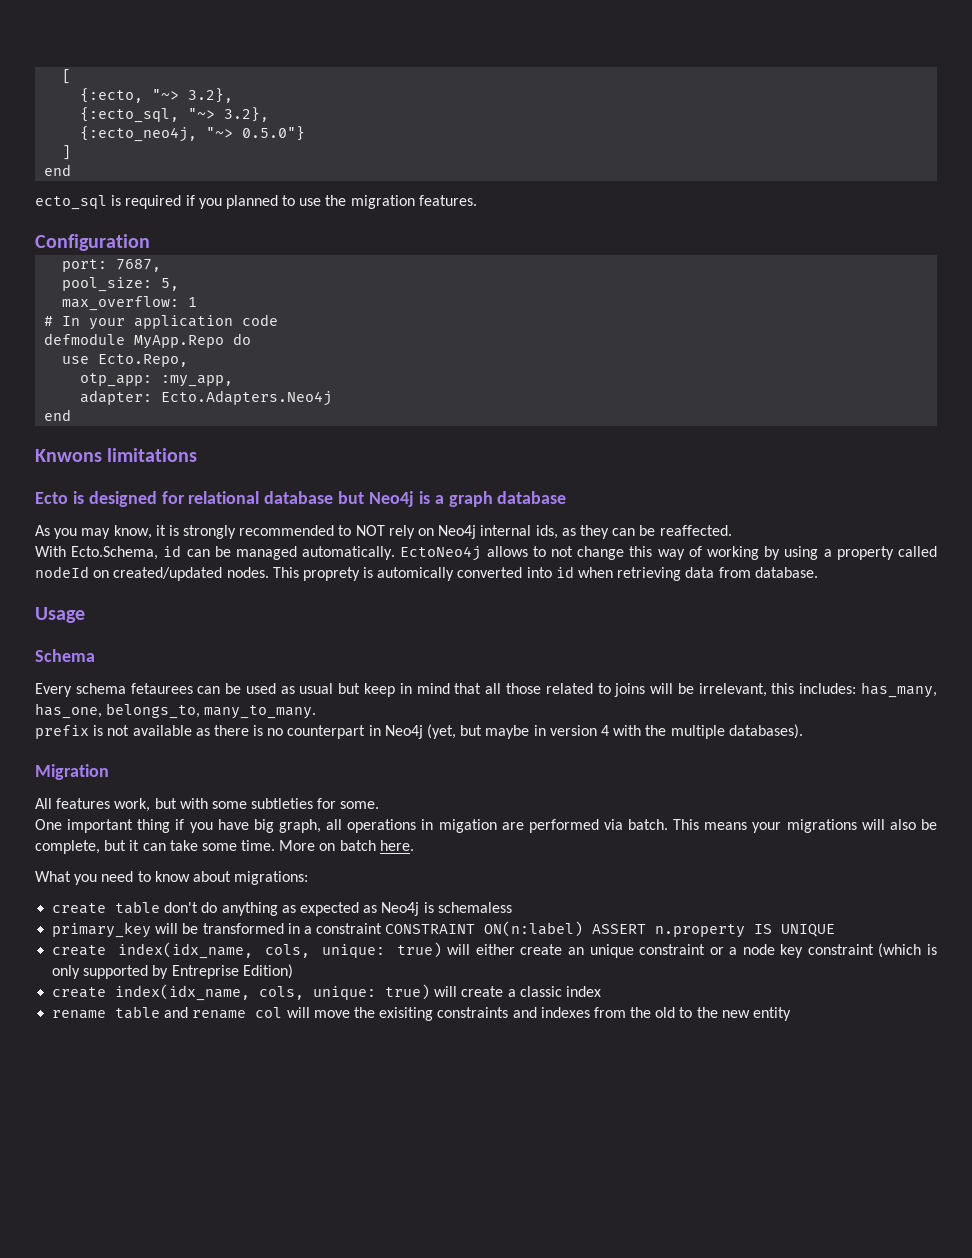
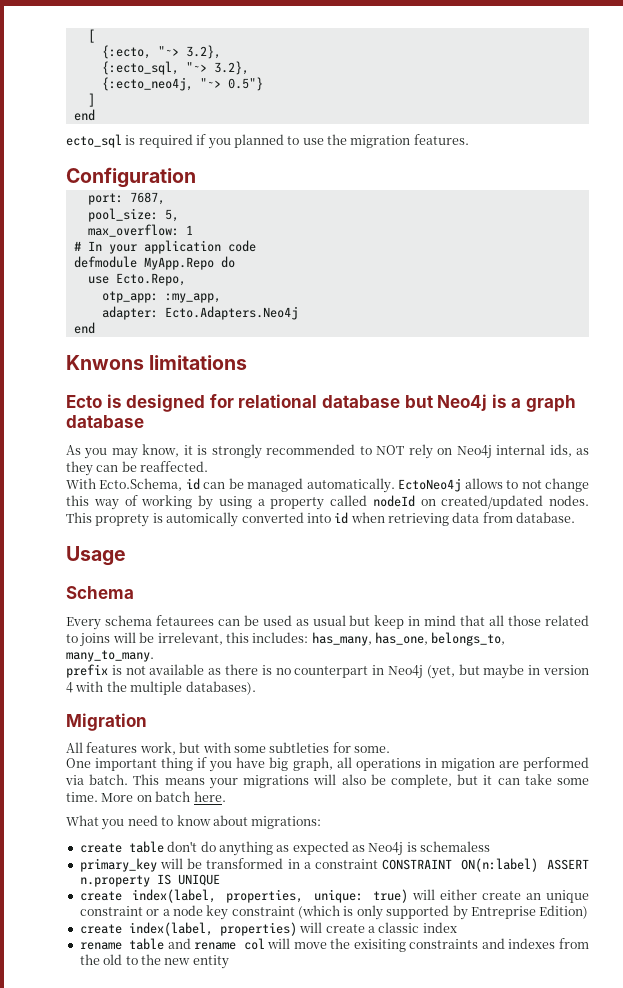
[242,126,306,141] 0.5.0"} -> [227,77,263,91] 0.5"}
[117,942,310,959] index(idx_name, cols, -> [132,889,304,903] index(label, properties,
[115,984,431,1001] index(idx_name, cols, unique: true) -> [128,922,297,936] index(label, properties)

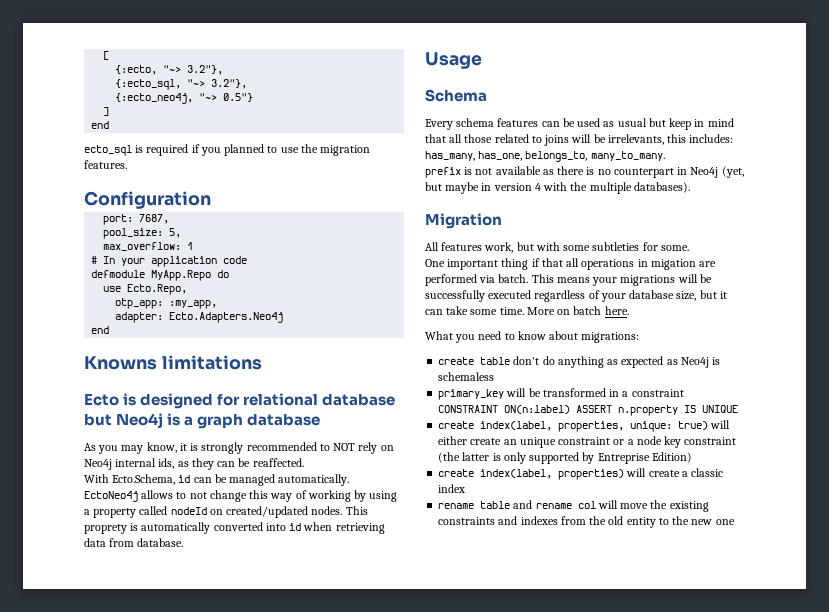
[185,45,221,59] 3.2}, -> [187,65,224,75] 3.2"},
[213,61,249,75] 3.2}, -> [211,79,248,89] 3.2"},
[66,355,144,370] Knwons -> [84,356,157,370] Knowns
[166,512,239,527] automically -> [141,522,211,534] automatically
[155,615,214,626] fetaurees -> [497,118,539,127] features
[157,632,223,645] irrelevant, -> [607,134,664,145] irrelevants,
[209,757,333,772] you have big graph, -> [541,258,563,267] that
[341,774,452,788] also be complete, -> [699,274,712,283] [425,290,697,302] be successfully executed regardless of your database size,
[298,905,340,919] (which -> [438,452,490,463] (the latter
[353,939,406,952] exisiting -> [669,501,709,512] existing
(123, 959) none -> [626,517,656,528] entity
[192,955,229,969] entity -> [715,519,735,525] one

